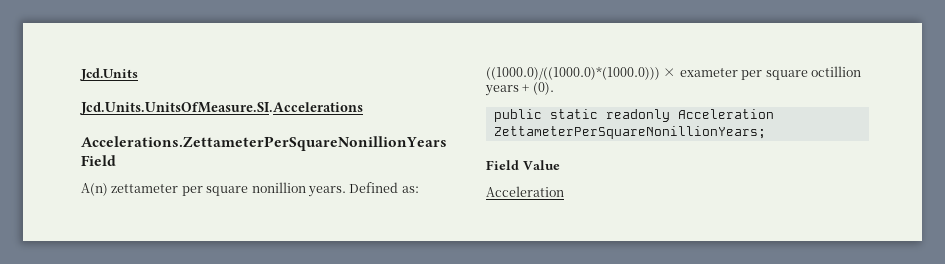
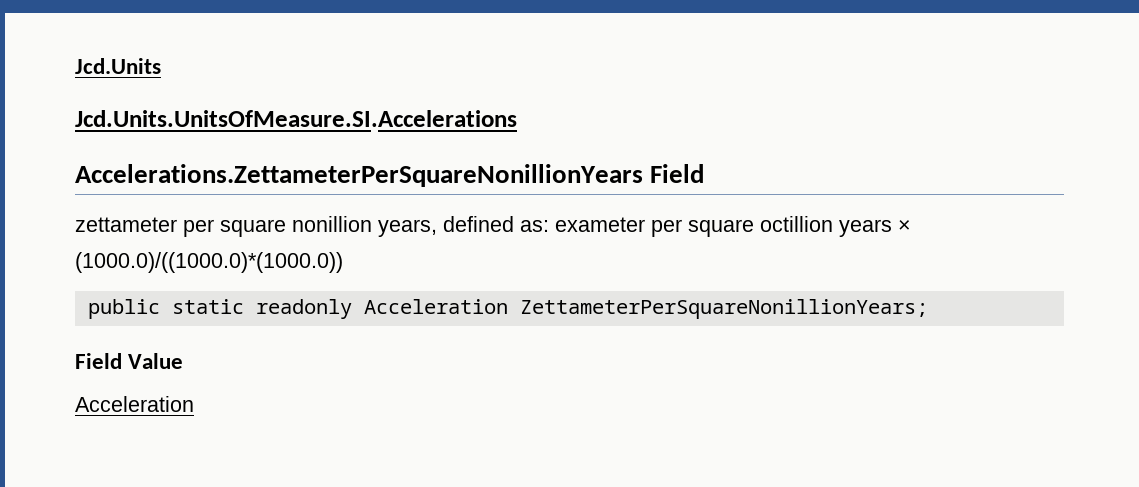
[81,183,108,196] A(n) -> (705, 173) none
[307,182,419,197] [486,66,677,80] years. Defined as: ((1000.0)/((1000.0)*(1000.0))) × -> [378,216,549,237] years, defined as:
[522,82,554,95] + (0). -> [898,220,911,232] [75,252,343,273] × (1000.0)/((1000.0)*(1000.0))

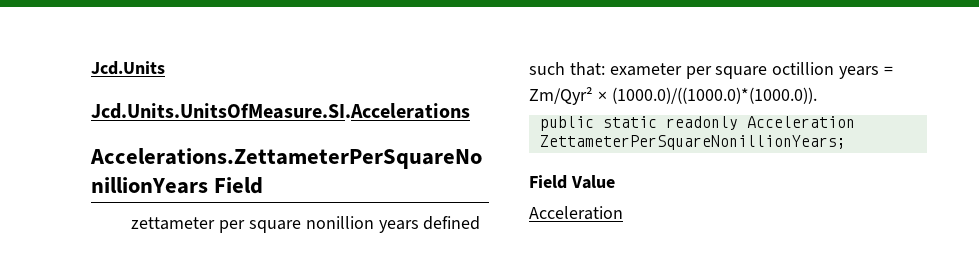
[378,216,549,237] years, defined as: -> [378,216,481,233] [529,62,605,76] years defined such that:
[898,220,911,232] [75,252,343,273] × (1000.0)/((1000.0)*(1000.0)) -> [884,66,894,75] [529,87,817,105] = Zm/Qyr² × (1000.0)/((1000.0)*(1000.0)).

